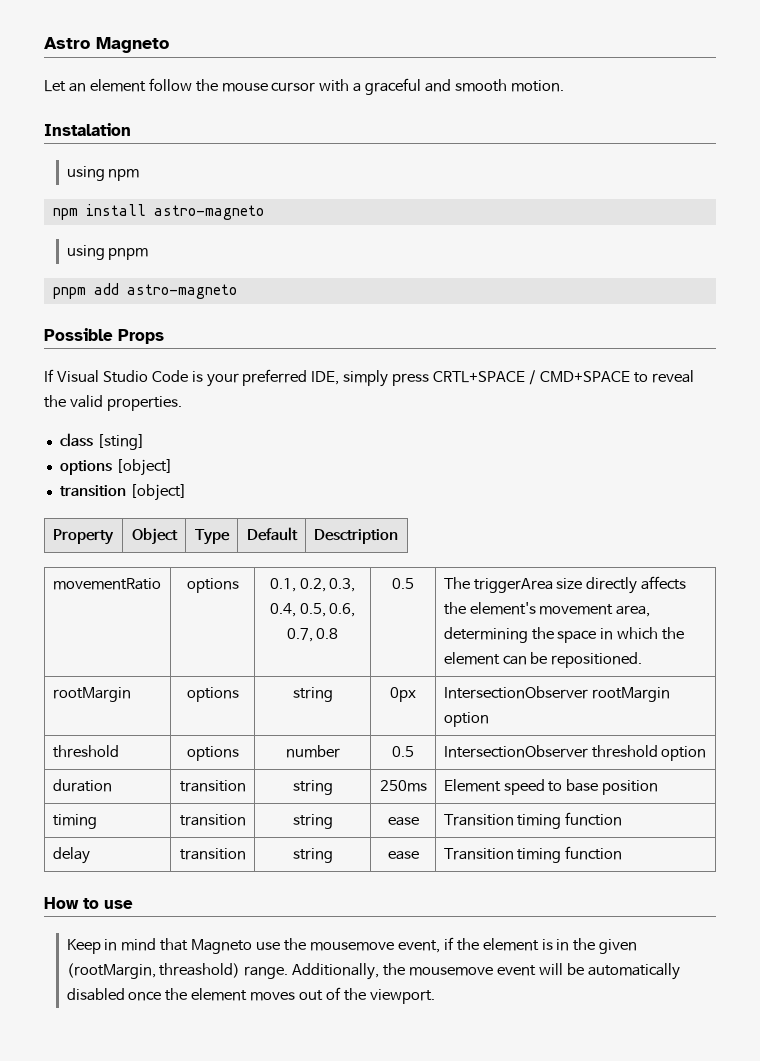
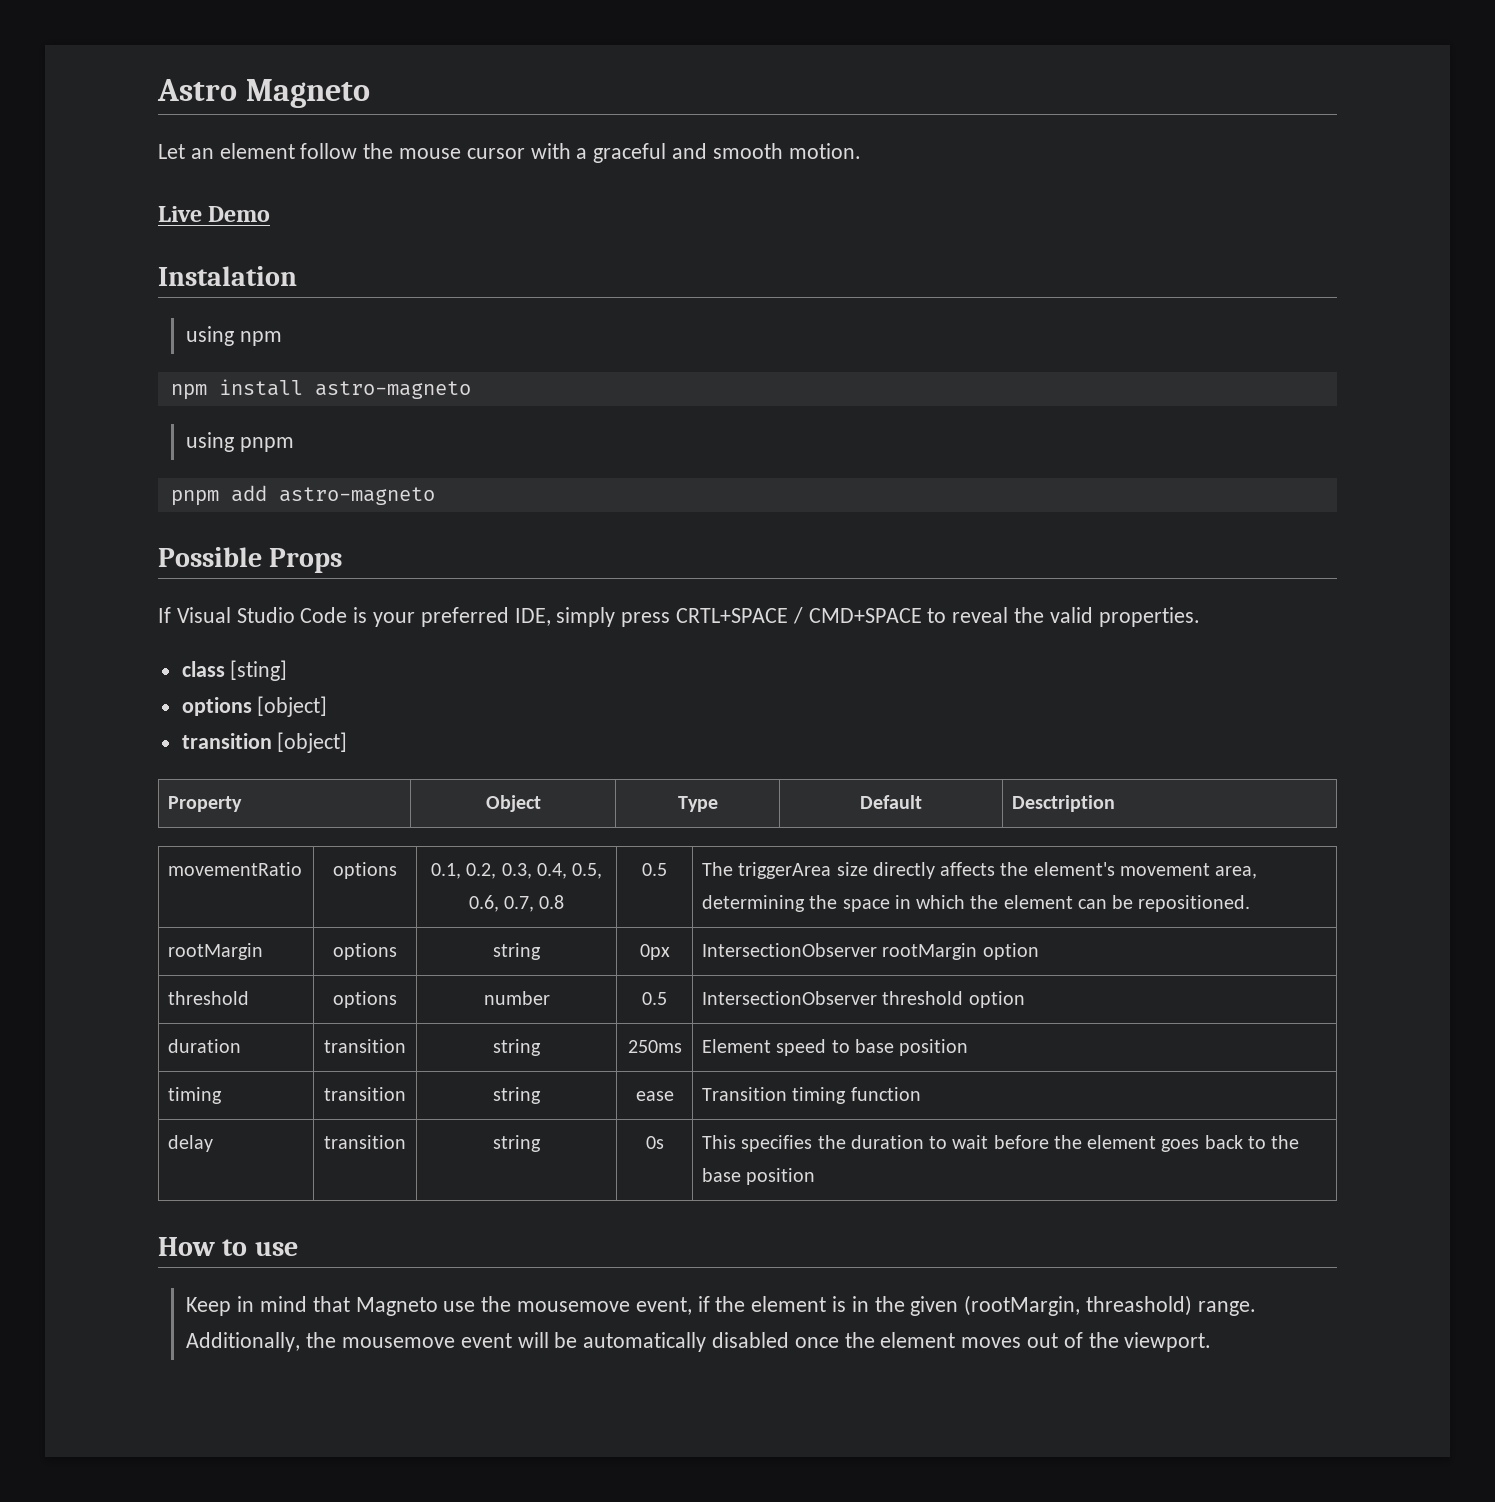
(564, 86) none -> [158,206,271,222] // Live Demo
[387,851,419,860] [443,846,623,863] ease | Transition timing function -> [645,1136,664,1149] [702,1135,1300,1152] [702,1168,816,1185] 0s | This specifies the duration to wait before the element goes back to the base position

